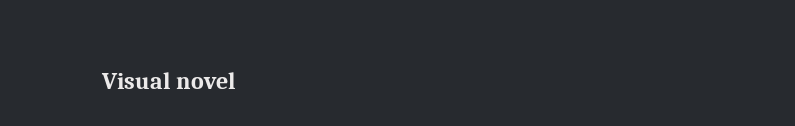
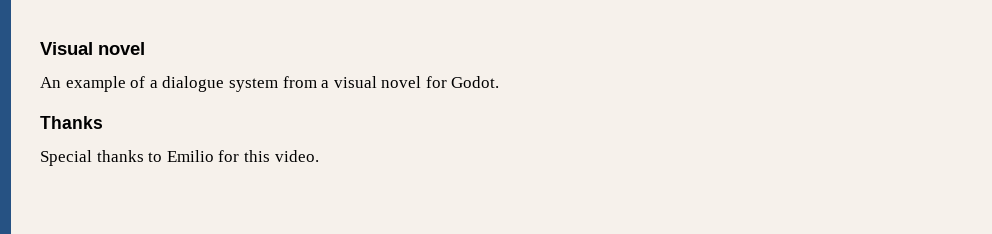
(236, 80) none -> [40,76,500,92] [40,116,103,129] [40,150,319,166] // An example of a dialogue system from a visual novel for Godot. // Thanks // Special thanks to Emilio for this video.

